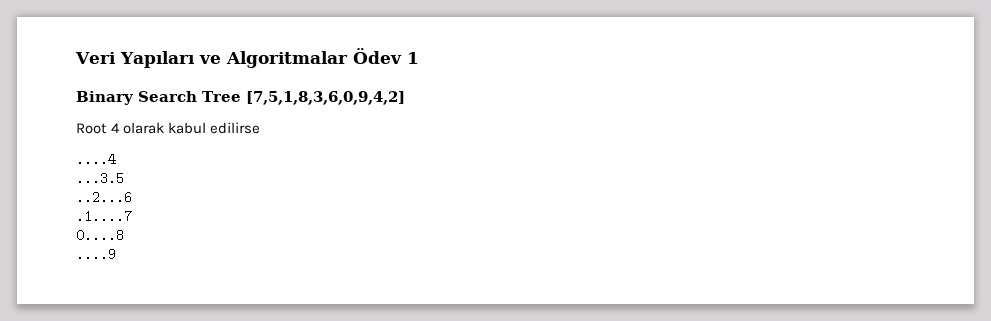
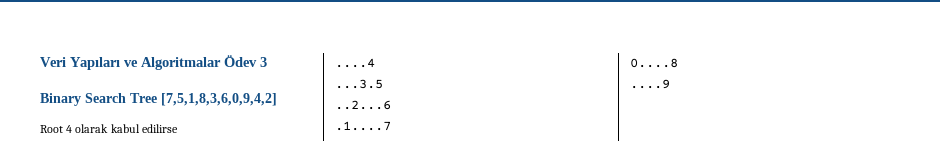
[406,52,419,64] 1 -> [260,57,267,67] 3

